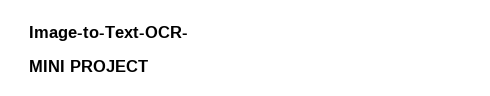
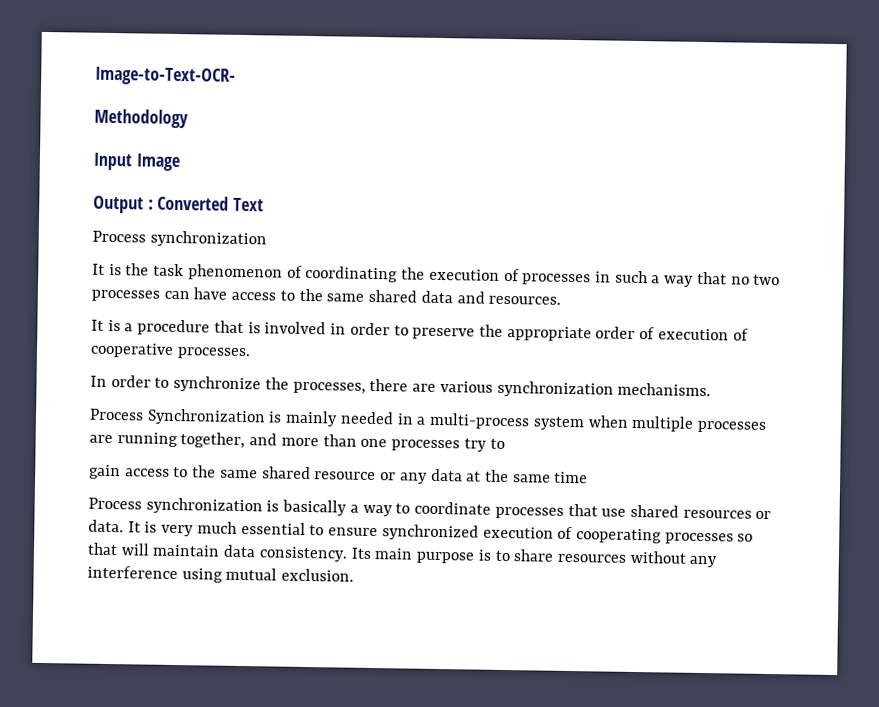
[29,60,148,72] MINI PROJECT -> [94,108,189,129] [93,152,180,172] [93,195,265,214] [92,230,267,248] [92,263,781,287] [91,287,562,305] [91,319,749,342] [90,342,251,360] [90,375,712,398] [89,408,766,433] [89,432,505,452] [89,464,589,484] [88,497,772,520] [88,519,754,545] [87,542,718,568] [87,565,355,583] Methodology // Input Image // Output : Converted Text // Process synchronization // It is the task phenomenon of coordinating the execution of processes in such a way that no two processes can have access to the same shared data and resources. // It is a procedure that is involved in order to preserve the appropriate order of execution of cooperative processes. // In order to synchronize the processes, there are various synchronization mechanisms. // Process Synchronization is mainly needed in a multi-process system when multiple processes are running together, and more than one processes try to // gain access to the same shared resource or any data at the same time // Process synchronization is basically a way to coordinate processes that use shared resources or data. It is very much essential to ensure synchronized execution of cooperating processes so that will maintain data consistency. Its main purpose is to share resources without any interference using mutual exclusion.

